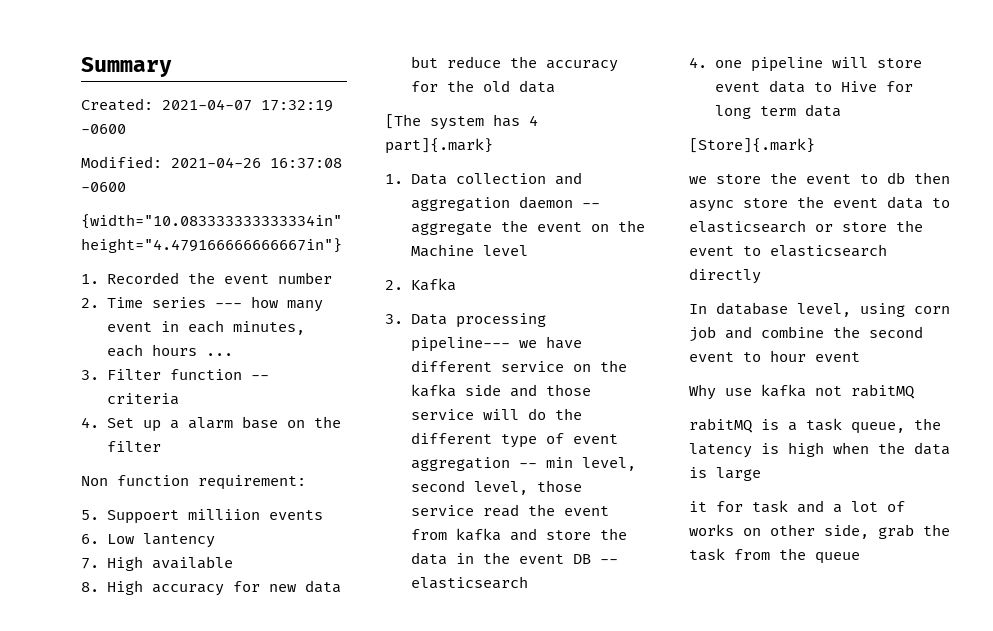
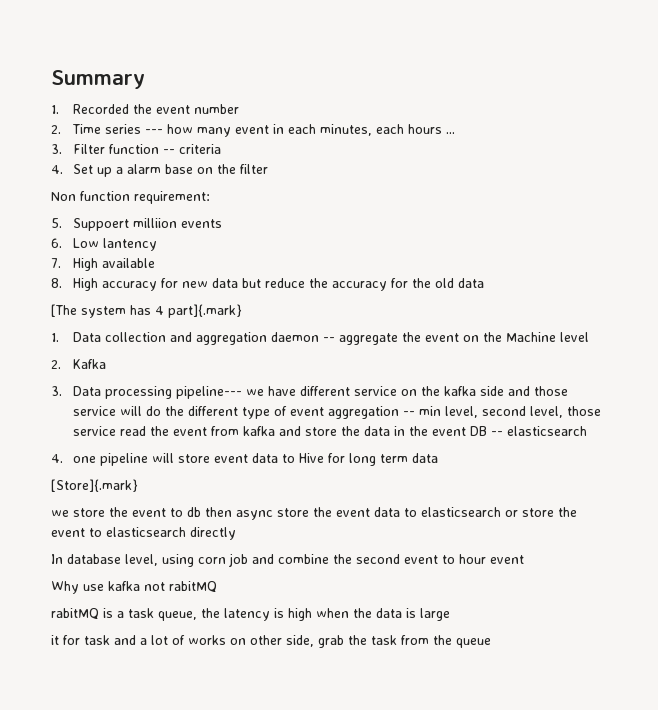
[81,98,333,112] [81,124,126,134] [81,156,342,169] [81,182,126,192] [81,214,342,229] [81,238,342,253] // Created: 2021-04-07 17:32:19 -0600 // Modified: 2021-04-26 16:37:08 -0600 // {width="10.083333333333334in" height="4.479166666666667in"} -> (145, 79) none

